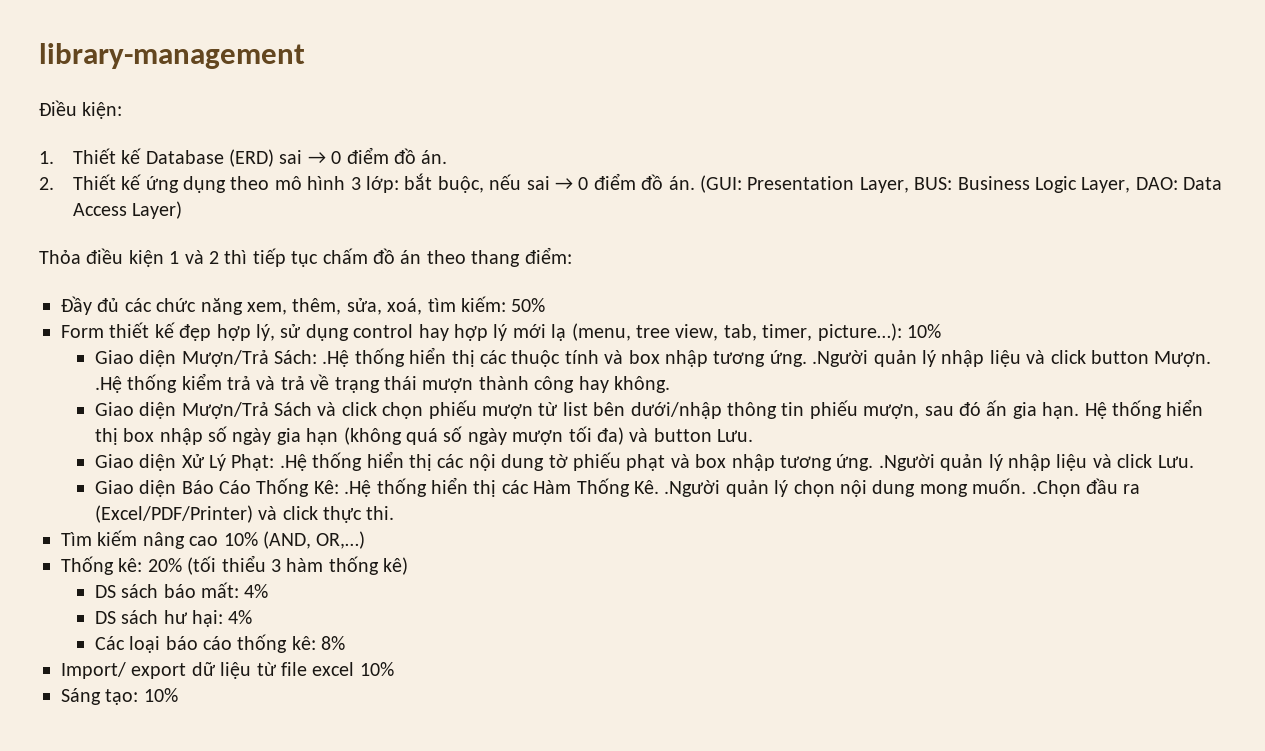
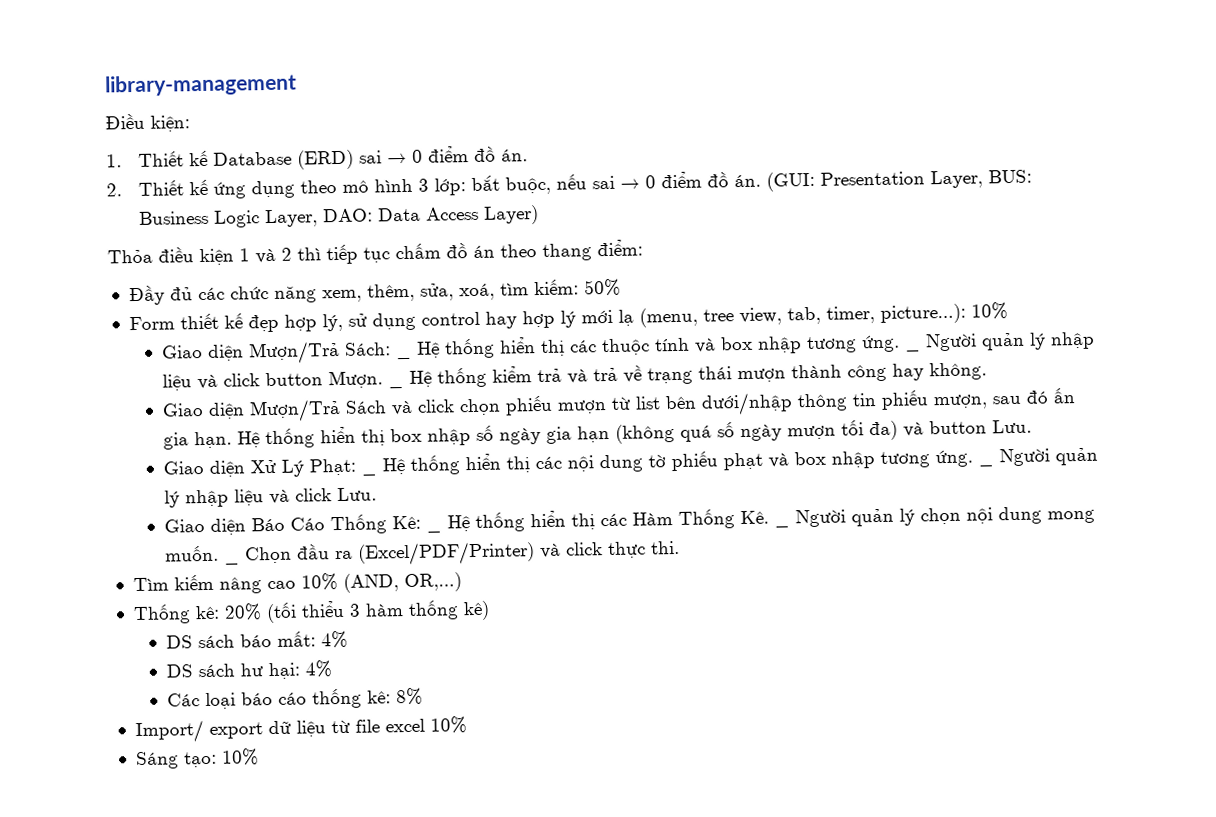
[322,350,350,367] .Hệ -> [396,341,441,360] _ Hệ
[812,350,869,367] .Người -> [905,333,978,352] _ Người
[94,376,122,393] .Hệ -> [388,370,433,389] _ Hệ
[279,454,307,471] .Hệ -> [361,458,406,476] _ Hệ
[878,454,935,471] .Người -> [978,448,1051,467] _ Người
[344,480,372,497] .Hệ -> [426,515,471,533] _ Hệ
[664,480,721,497] .Người -> [774,509,847,528] _ Người
[1031,480,1081,497] .Chọn -> [224,546,293,565] _ Chọn

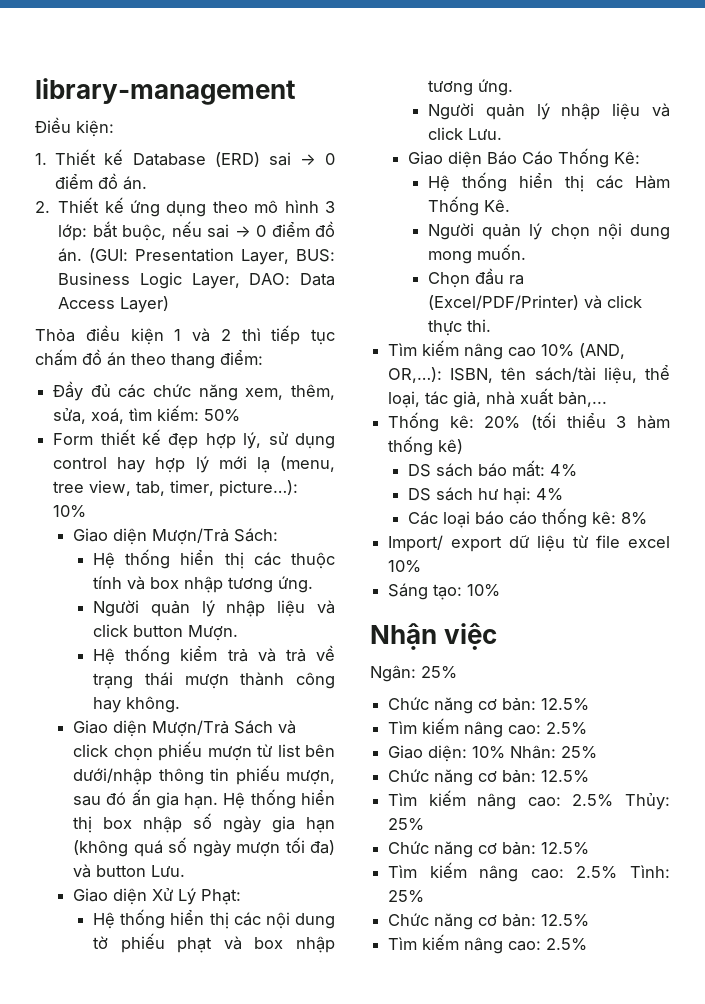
[396,354,413,360] _ -> (279, 535) //
[905,347,922,352] _ -> (314, 584) //
[388,384,405,389] _ -> (239, 633) //
[361,471,378,476] _ -> (242, 897) //
[978,462,995,467] _ -> (514, 87) //
[426,528,443,533] _ -> (641, 157) //
[774,523,791,528] _ -> (511, 205) //
[224,560,241,565] _ -> (527, 252) //
[403,572,462,593] OR,…) -> [388,365,670,384] [388,388,608,408] OR,…): ISBN, tên sách/tài liệu, thể loại, tác giả, nhà xuất bản,...
(259, 757) none -> [370,623,498,650] [370,665,457,682] [388,697,590,714] [388,718,588,738] [388,745,598,762] [388,769,590,786] [388,790,670,810] [388,818,425,831] [388,841,590,858] [388,862,670,882] [388,890,425,903] [388,913,590,930] [388,934,588,954] // Nhận việc // Ngân: 25% // Chức năng cơ bản: 12.5% // Tìm kiếm nâng cao: 2.5% // Giao diện: 10% Nhân: 25% // Chức năng cơ bản: 12.5% // Tìm kiếm nâng cao: 2.5% Thủy: 25% // Chức năng cơ bản: 12.5% // Tìm kiếm nâng cao: 2.5% Tình: 25% // Chức năng cơ bản: 12.5% // Tìm kiếm nâng cao: 2.5%

